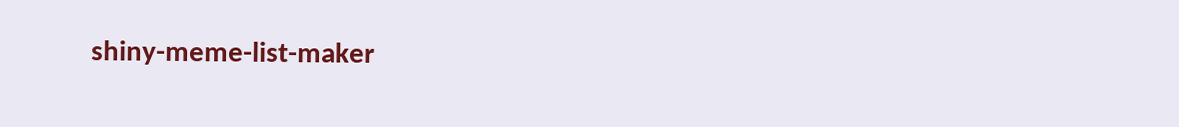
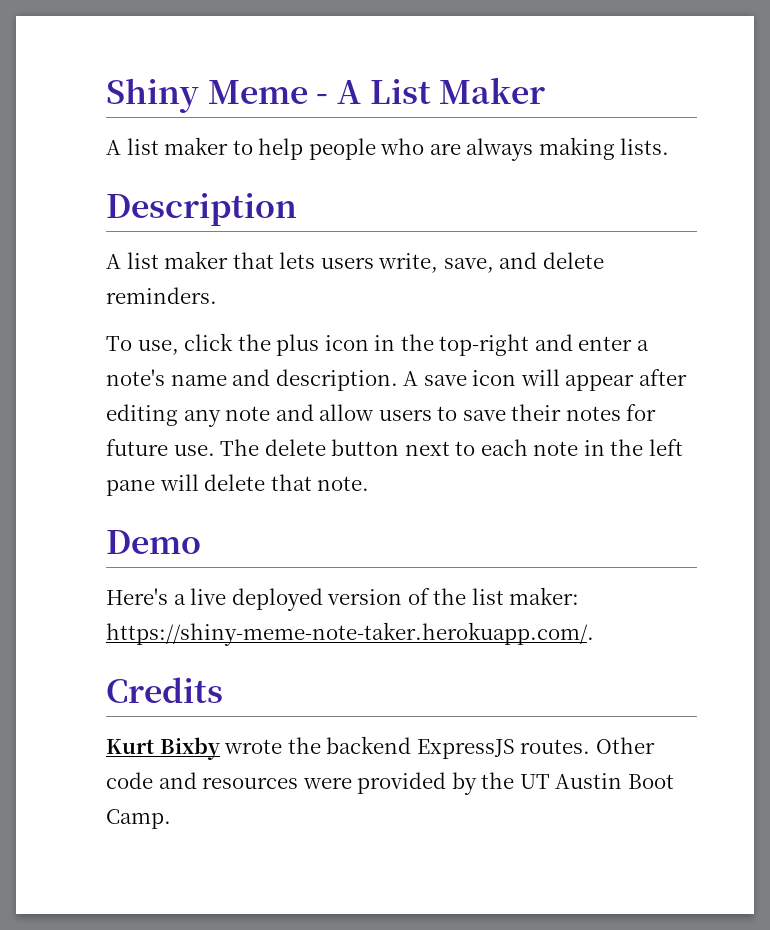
[90,40,375,67] shiny-meme-list-maker -> [106,77,546,113] [106,137,670,161] [106,193,297,226] [106,251,604,273] [106,287,217,304] [106,333,649,356] [106,369,687,391] [106,404,657,427] [106,439,683,456] [106,474,370,496] [106,530,201,554] [106,587,580,611] [106,622,594,646] [106,677,223,703] [106,736,655,760] [106,772,674,795] [106,809,171,829] Shiny Meme - A List Maker // A list maker to help people who are always making lists. // Description // A list maker that lets users write, save, and delete reminders. // To use, click the plus icon in the top-right and enter a note's name and description. A save icon will appear after editing any note and allow users to save their notes for future use. The delete button next to each note in the left pane will delete that note. // Demo // Here's a live deployed version of the list maker: https://shiny-meme-note-taker.herokuapp.com/. // Credits // Kurt Bixby wrote the backend ExpressJS routes. Other code and resources were provided by the UT Austin Boot Camp.

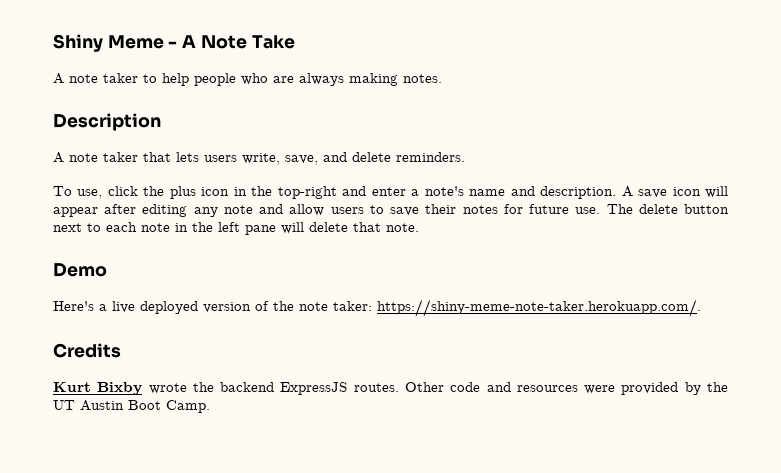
[369,77,546,104] [106,137,229,155] List Maker // A list maker -> [200,35,295,49] [53,73,138,84] Note Take // A note taker
[620,138,670,155] lists. -> [403,74,442,83] notes.
[126,251,229,269] list maker -> [69,152,138,162] note taker
[471,587,580,605] list maker: -> [299,301,372,311] note taker:

